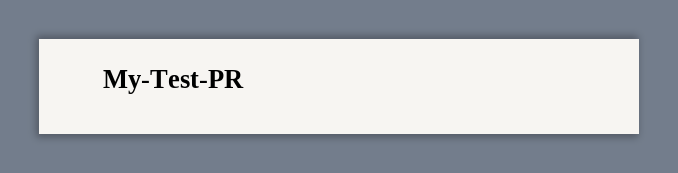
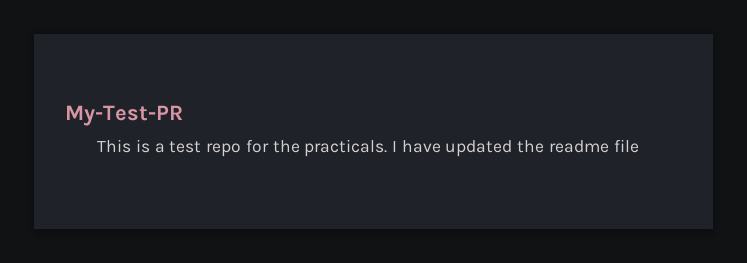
(244, 82) none -> [97,139,639,157] // This is a test repo for the practicals. I have updated the readme file

